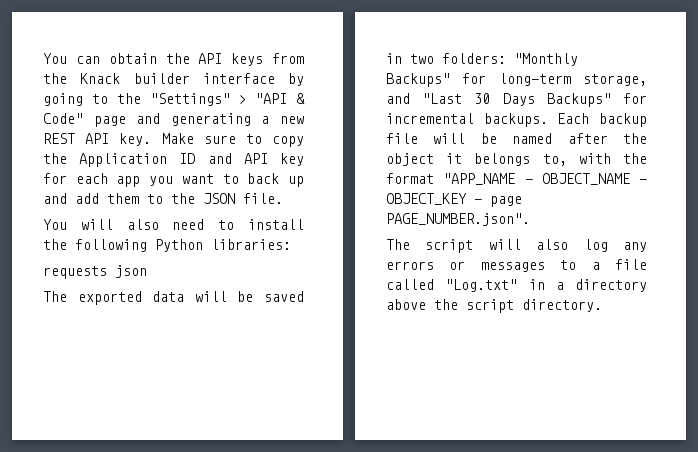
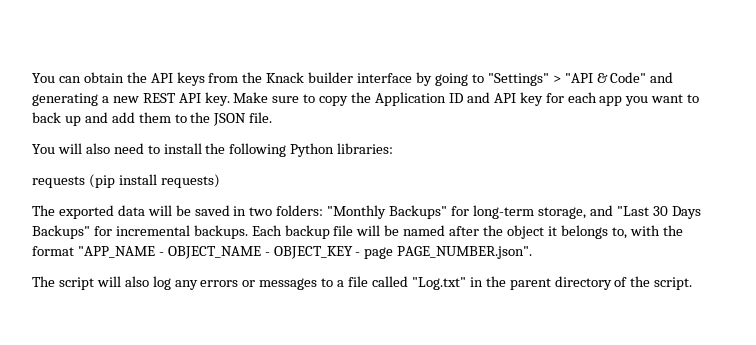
[116,93,141,104] the -> (484, 78) none
[93,116,126,127] page -> (647, 77) none
[115,265,147,278] json -> [88,174,220,188] (pip install requests)
[555,279,647,292] [386,299,602,313] a directory above the script directory. -> [485,276,693,290] the parent directory of the script.

